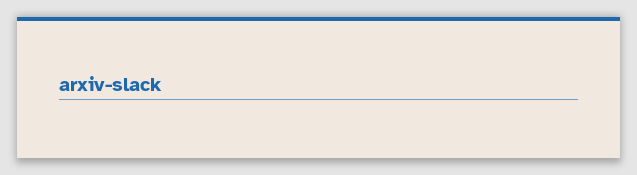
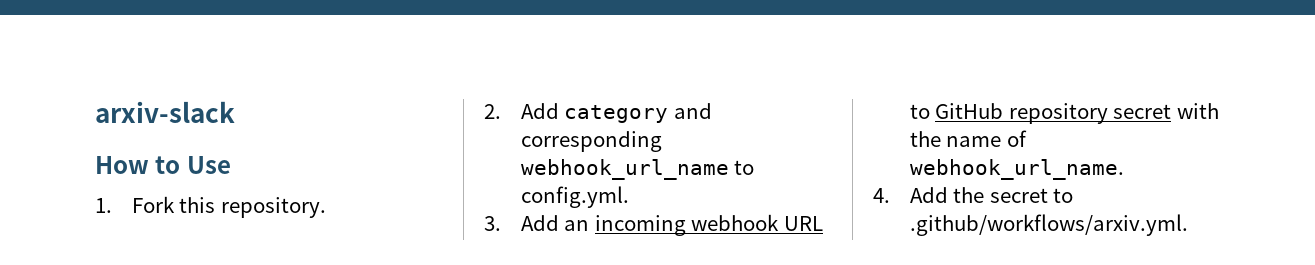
(162, 83) none -> [95,156,231,174] [95,196,326,218] [484,103,712,123] [520,131,662,152] [520,159,755,180] [520,186,629,208] [484,214,823,236] [909,103,1219,124] [909,130,1027,147] [909,159,1124,180] [873,187,1074,203] [909,214,1188,236] // How to Use // 1. Fork this repository. // 2. Add category and corresponding webhook_url_name to config.yml. // 3. Add an incoming webhook URL to GitHub repository secret with the name of webhook_url_name. // 4. Add the secret to .github/workflows/arxiv.yml.

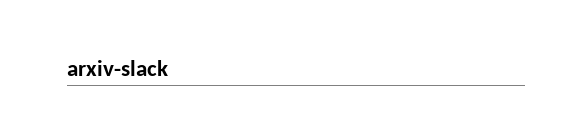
[95,156,231,174] [95,196,326,218] [484,103,712,123] [520,131,662,152] [520,159,755,180] [520,186,629,208] [484,214,823,236] [909,103,1219,124] [909,130,1027,147] [909,159,1124,180] [873,187,1074,203] [909,214,1188,236] // How to Use // 1. Fork this repository. // 2. Add category and corresponding webhook_url_name to config.yml. // 3. Add an incoming webhook URL to GitHub repository secret with the name of webhook_url_name. // 4. Add the secret to .github/workflows/arxiv.yml. -> (168, 68) none

